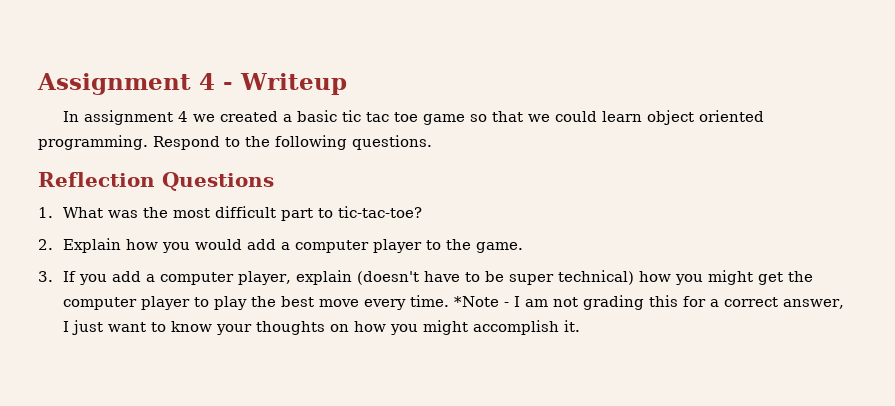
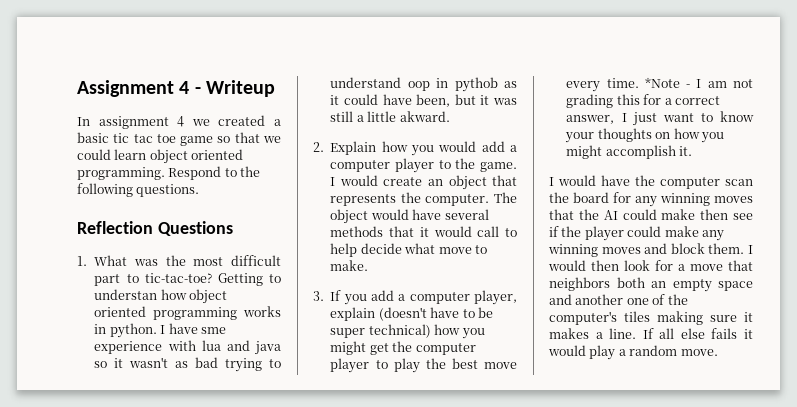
(423, 212) none -> [217,273,281,286] [94,289,228,304] [94,306,281,320] [94,323,226,338] [94,340,281,355] [94,357,281,372] [330,77,517,92] [330,94,517,107] [330,111,450,122] Getting to understan how object oriented programming works in python. I have sme experience with lua and java so it wasn't as bad trying to understand oop in pythob as it could have been, but it was still a little akward.
(524, 247) none -> [330,175,517,190] [330,192,517,206] [330,209,489,224] [330,226,517,237] [330,243,487,257] [330,260,369,271] I would create an object that represents the computer. The object would have several methods that it would call to help decide what move to make.
(581, 326) none -> [549,175,753,189] [549,192,753,207] [549,209,753,220] [549,226,724,241] [548,243,753,257] [548,260,753,271] [549,277,753,292] [549,294,688,305] [549,311,753,325] [549,328,753,339] [548,345,718,360] // I would have the computer scan the board for any winning moves that the AI could make then see if the player could make any winning moves and block them. I would then look for a move that neighbors both an empty space and another one of the computer's tiles making sure it makes a line. If all else fails it would play a random move.

